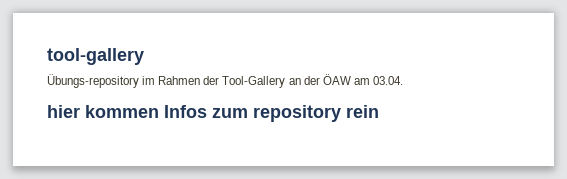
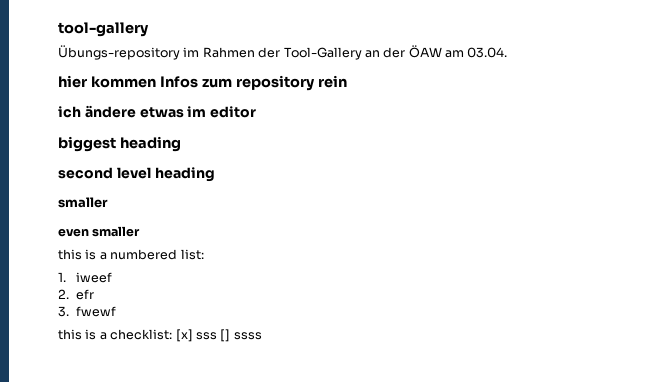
(379, 111) none -> [58,105,257,118] [58,136,181,152] [58,167,215,182] [58,197,108,208] [58,226,141,237] [58,249,204,260] [58,272,112,283] [58,289,94,300] [58,306,116,317] [58,329,262,342] // ich ändere etwas im editor // biggest heading // second level heading // smaller // even smaller // this is a numbered list: // 1. iweef // 2. efr // 3. fwewf // this is a checklist: [x] sss [] ssss

